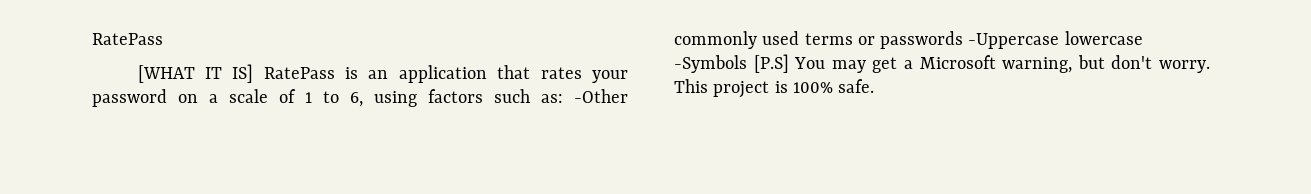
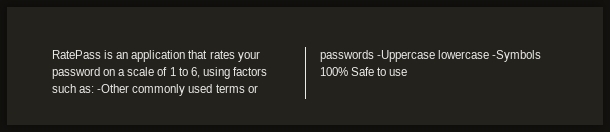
[92,33,163,45] [137,64,335,83] RatePass // [WHAT IT IS] RatePass -> [52,50,101,59] RatePass
[753,54,1210,73] [674,79,875,98] [P.S] You may get a Microsoft warning, but don't worry. This project is 100% safe. -> [320,67,408,76] 100% Safe to use

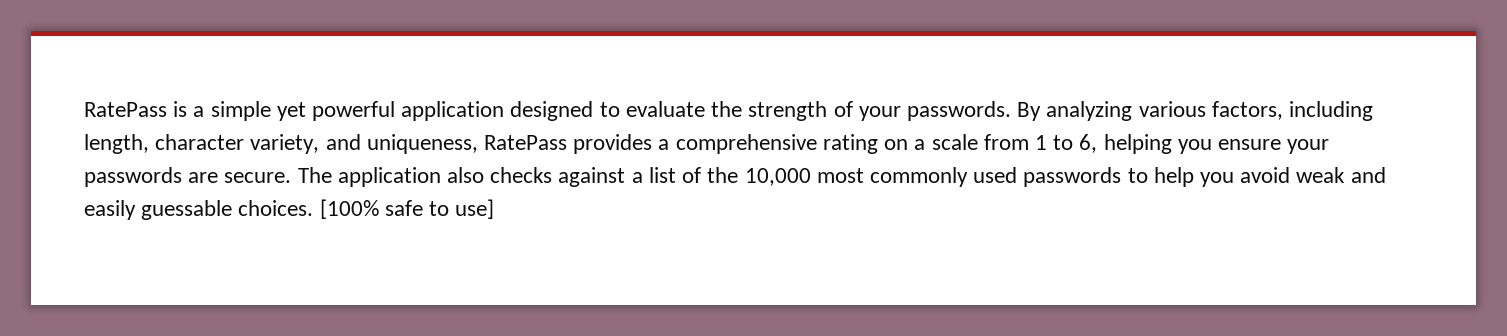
[116,50,260,62] [52,67,100,79] an application that rates your password -> [193,101,1373,121] [84,134,878,154] a simple yet powerful application designed to evaluate the strength of your passwords. By analyzing various factors, including length, character variety, and uniqueness, RatePass provides a comprehensive rating
[157,67,168,76] of -> [983,134,1029,150] from
[202,67,267,79] [52,84,258,96] [320,50,542,62] [320,67,408,76] using factors such as: -Other commonly used terms or passwords -Uppercase lowercase -Symbols 100% Safe to use -> [1103,134,1330,154] [84,167,1386,187] [84,199,495,220] helping you ensure your passwords are secure. The application also checks against a list of the 10,000 most commonly used passwords to help you avoid weak and easily guessable choices. [100% safe to use]

